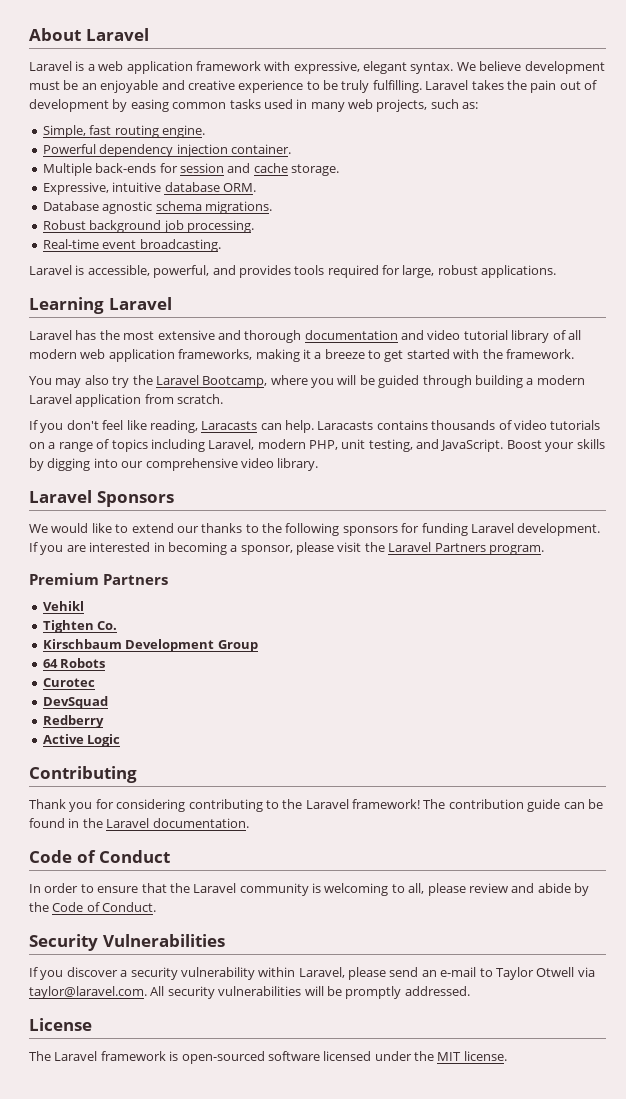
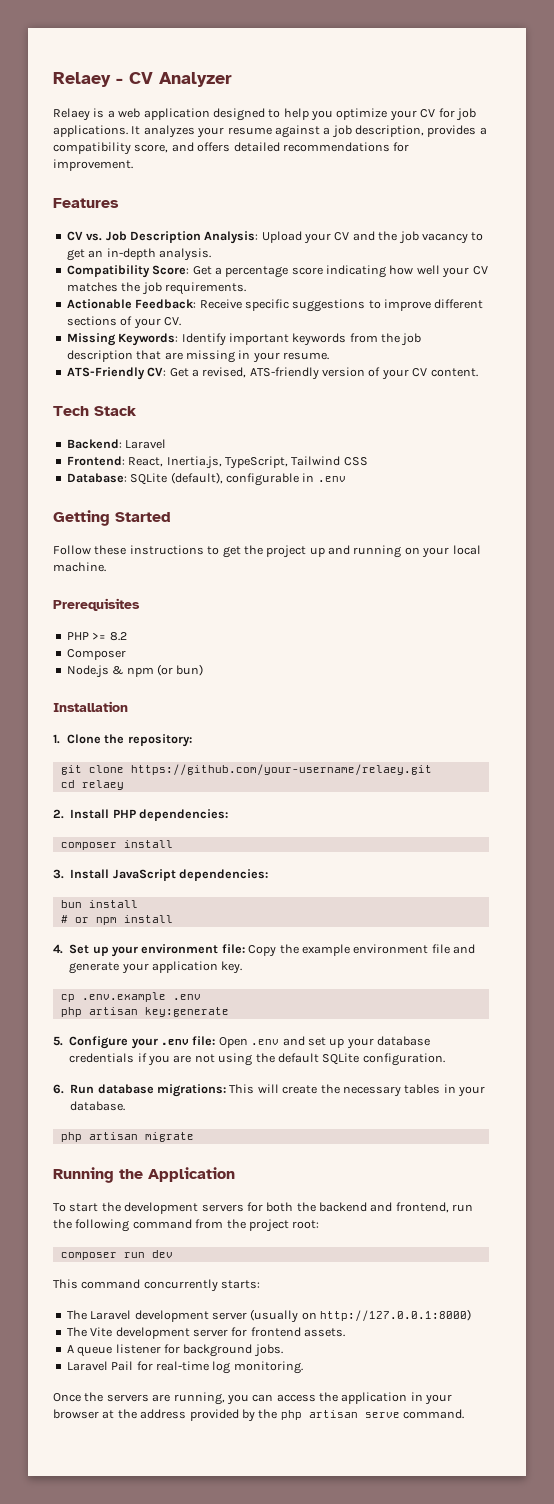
[29,28,149,41] [29,61,605,74] [29,80,597,93] [29,99,479,112] [42,125,205,138] [42,144,291,157] [42,163,339,176] [42,182,256,195] [42,201,272,214] [42,220,254,233] [42,239,221,252] [29,265,557,278] [29,297,172,314] [29,330,581,343] [29,349,574,362] [29,375,585,388] [29,394,224,407] [29,420,601,433] [29,439,605,452] [29,458,319,471] [29,490,174,507] [29,523,601,536] [29,542,544,555] [29,573,168,585] [42,601,84,611] [42,620,118,633] [42,639,258,652] [42,658,106,668] [42,678,95,687] [42,696,108,709] [42,715,104,728] [42,734,121,747] [29,766,137,783] [29,799,603,812] [29,818,249,828] [29,850,171,863] [29,883,589,896] [29,902,157,912] [29,934,225,951] [29,967,595,980] [29,986,470,999] [29,1018,92,1031] [29,1051,507,1064] About Laravel // Laravel is a web application framework with expressive, elegant syntax. We believe development must be an enjoyable and creative experience to be truly fulfilling. Laravel takes the pain out of development by easing common tasks used in many web projects, such as: // Simple, fast routing engine. // Powerful dependency injection container. // Multiple back-ends for session and cache storage. // Expressive, intuitive database ORM. // Database agnostic schema migrations. // Robust background job processing. // Real-time event broadcasting. // Laravel is accessible, powerful, and provides tools required for large, robust applications. // Learning Laravel // Laravel has the most extensive and thorough documentation and video tutorial library of all modern web application frameworks, making it a breeze to get started with the framework. // You may also try the Laravel Bootcamp, where you will be guided through building a modern Laravel application from scratch. // If you don't feel like reading, Laracasts can help. Laracasts contains thousands of video tutorials on a range of topics including Laravel, modern PHP, unit testing, and JavaScript. Boost your skills by digging into our comprehensive video library. // Laravel Sponsors // We would like to extend our thanks to the following sponsors for funding Laravel development. If you are interested in becoming a sponsor, please visit the Laravel Partners program. // Premium Partners // Vehikl // Tighten Co. // Kirschbaum Development Group // 64 Robots // Curotec // DevSquad // Redberry // Active Logic // Contributing // Thank you for considering contributing to the Laravel framework! The contribution guide can be found in the Laravel documentation. // Code of Conduct // In order to ensure that the Laravel community is welcoming to all, please review and abide by the Code of Conduct. // Security Vulnerabilities // If you discover a security vulnerability within Laravel, please send an e-mail to Taylor Otwell via taylor@laravel.com. All security vulnerabilities will be promptly addressed. // License // The Laravel framework is open-sourced software licensed under the MIT license. -> [53,72,232,87] [53,108,476,121] [53,125,487,138] [53,142,410,155] [53,159,133,171] [53,198,119,208] [66,231,484,244] [66,248,211,261] [66,265,488,278] [66,282,246,295] [66,299,484,312] [66,316,181,329] [66,333,422,346] [66,350,329,363] [66,367,478,380] [53,406,137,416] [66,439,167,449] [66,456,368,469] [66,472,346,486] [53,510,171,526] [53,545,481,558] [53,562,106,572] [53,598,140,611] [66,632,127,641] [66,649,126,660] [66,664,204,678] [53,701,128,712] [53,734,192,747] [60,764,432,775] [60,780,124,790] [53,809,228,821] [60,840,173,850] [53,869,268,881] [60,900,138,908] [60,915,173,925] [53,944,475,957] [69,961,243,974] [60,992,201,1002] [60,1007,229,1017] [53,1036,430,1049] [69,1053,445,1066] [53,1084,485,1097] [70,1101,126,1111] [60,1132,194,1142] [53,1167,235,1183] [53,1202,474,1214] [53,1219,320,1232] [60,1250,173,1260] [53,1279,261,1292] [66,1309,471,1323] [66,1327,345,1339] [66,1344,283,1357] [66,1361,303,1374] [53,1392,453,1405] [53,1409,464,1422] Relaey - CV Analyzer // Relaey is a web application designed to help you optimize your CV for job applications. It analyzes your resume against a job description, provides a compatibility score, and offers detailed recommendations for improvement. // Features // CV vs. Job Description Analysis: Upload your CV and the job vacancy to get an in-depth analysis. // Compatibility Score: Get a percentage score indicating how well your CV matches the job requirements. // Actionable Feedback: Receive specific suggestions to improve different sections of your CV. // Missing Keywords: Identify important keywords from the job description that are missing in your resume. // ATS-Friendly CV: Get a revised, ATS-friendly version of your CV content. // Tech Stack // Backend: Laravel // Frontend: React, Inertia.js, TypeScript, Tailwind CSS // Database: SQLite (default), configurable in .env // Getting Started // Follow these instructions to get the project up and running on your local machine. // Prerequisites // PHP >= 8.2 // Composer // Node.js & npm (or bun) // Installation // 1. Clone the repository: // git clone https://github.com/your-username/relaey.git // cd relaey // 2. Install PHP dependencies: // composer install // 3. Install JavaScript dependencies: // bun install // # or npm install // 4. Set up your environment file: Copy the example environment file and generate your application key. // cp .env.example .env // php artisan key:generate // 5. Configure your .env file: Open .env and set up your database credentials if you are not using the default SQLite configuration. // 6. Run database migrations: This will create the necessary tables in your database. // php artisan migrate // Running the Application // To start the development servers for both the backend and frontend, run the following command from the project root: // composer run dev // This command concurrently starts: // The Laravel development server (usually on http://127.0.0.1:8000) // The Vite development server for frontend assets. // A queue listener for background jobs. // Laravel Pail for real-time log monitoring. // Once the servers are running, you can access the application in your browser at the address provided by the php artisan serve command.

